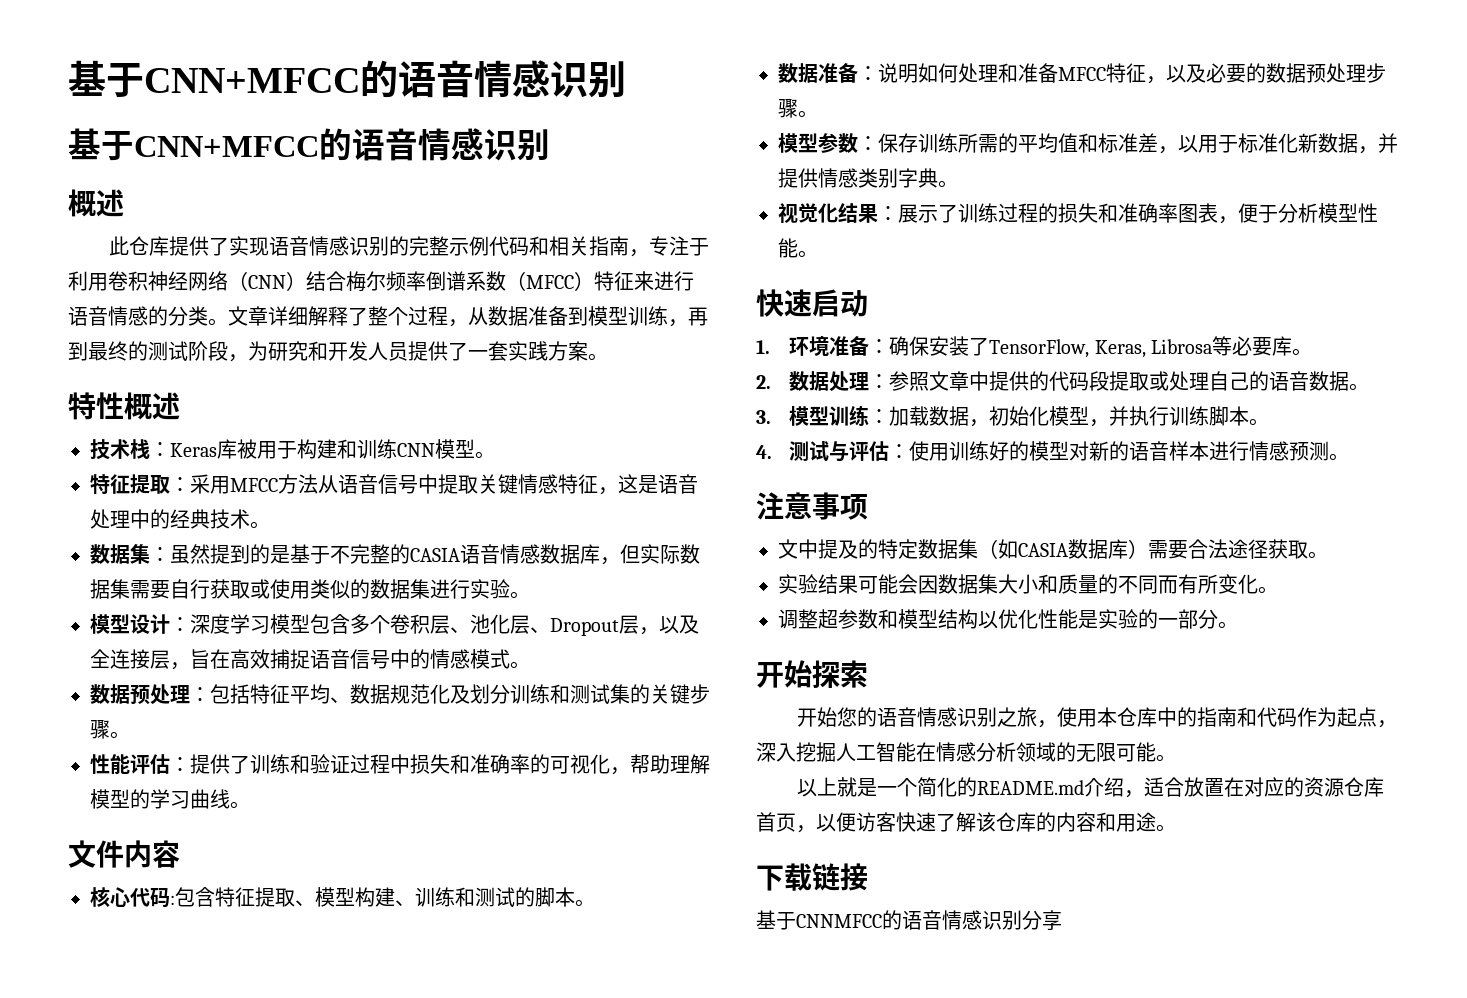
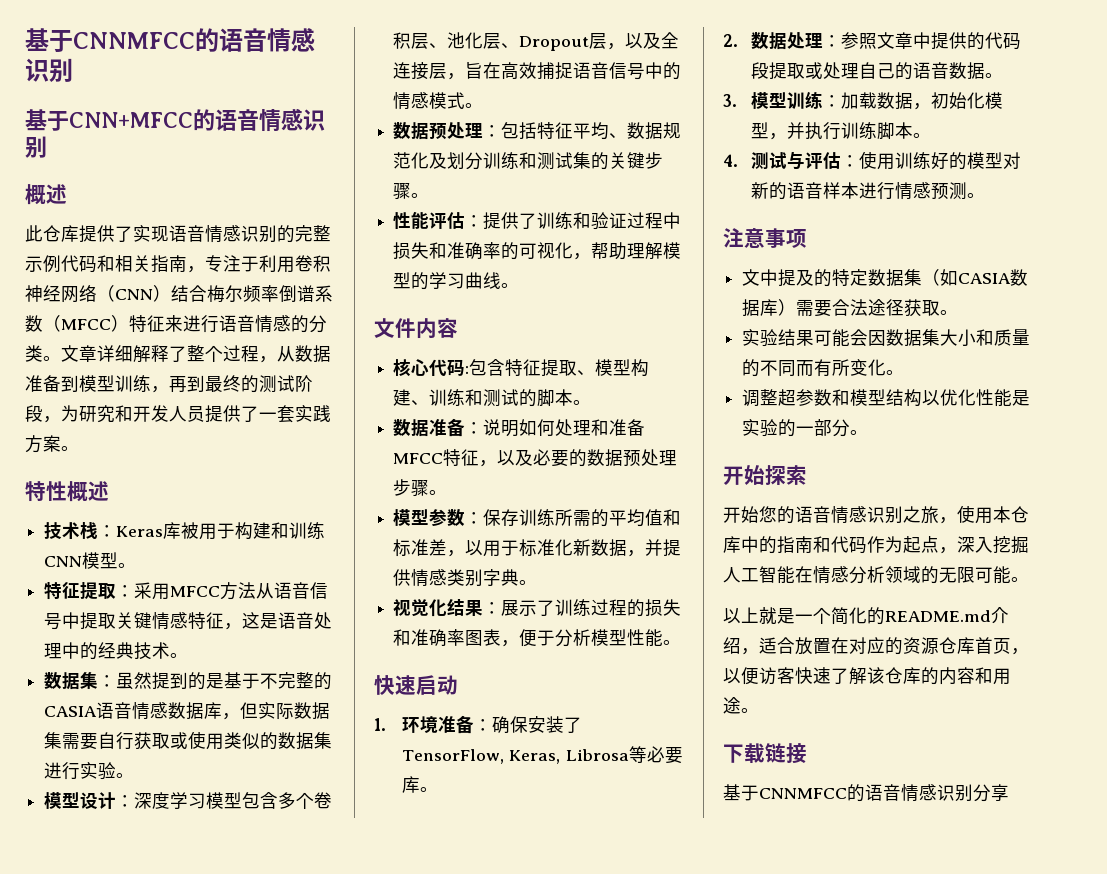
[68,60,360,97] 基于CNN+MFCC -> [25,28,195,52] 基于CNNMFCC

